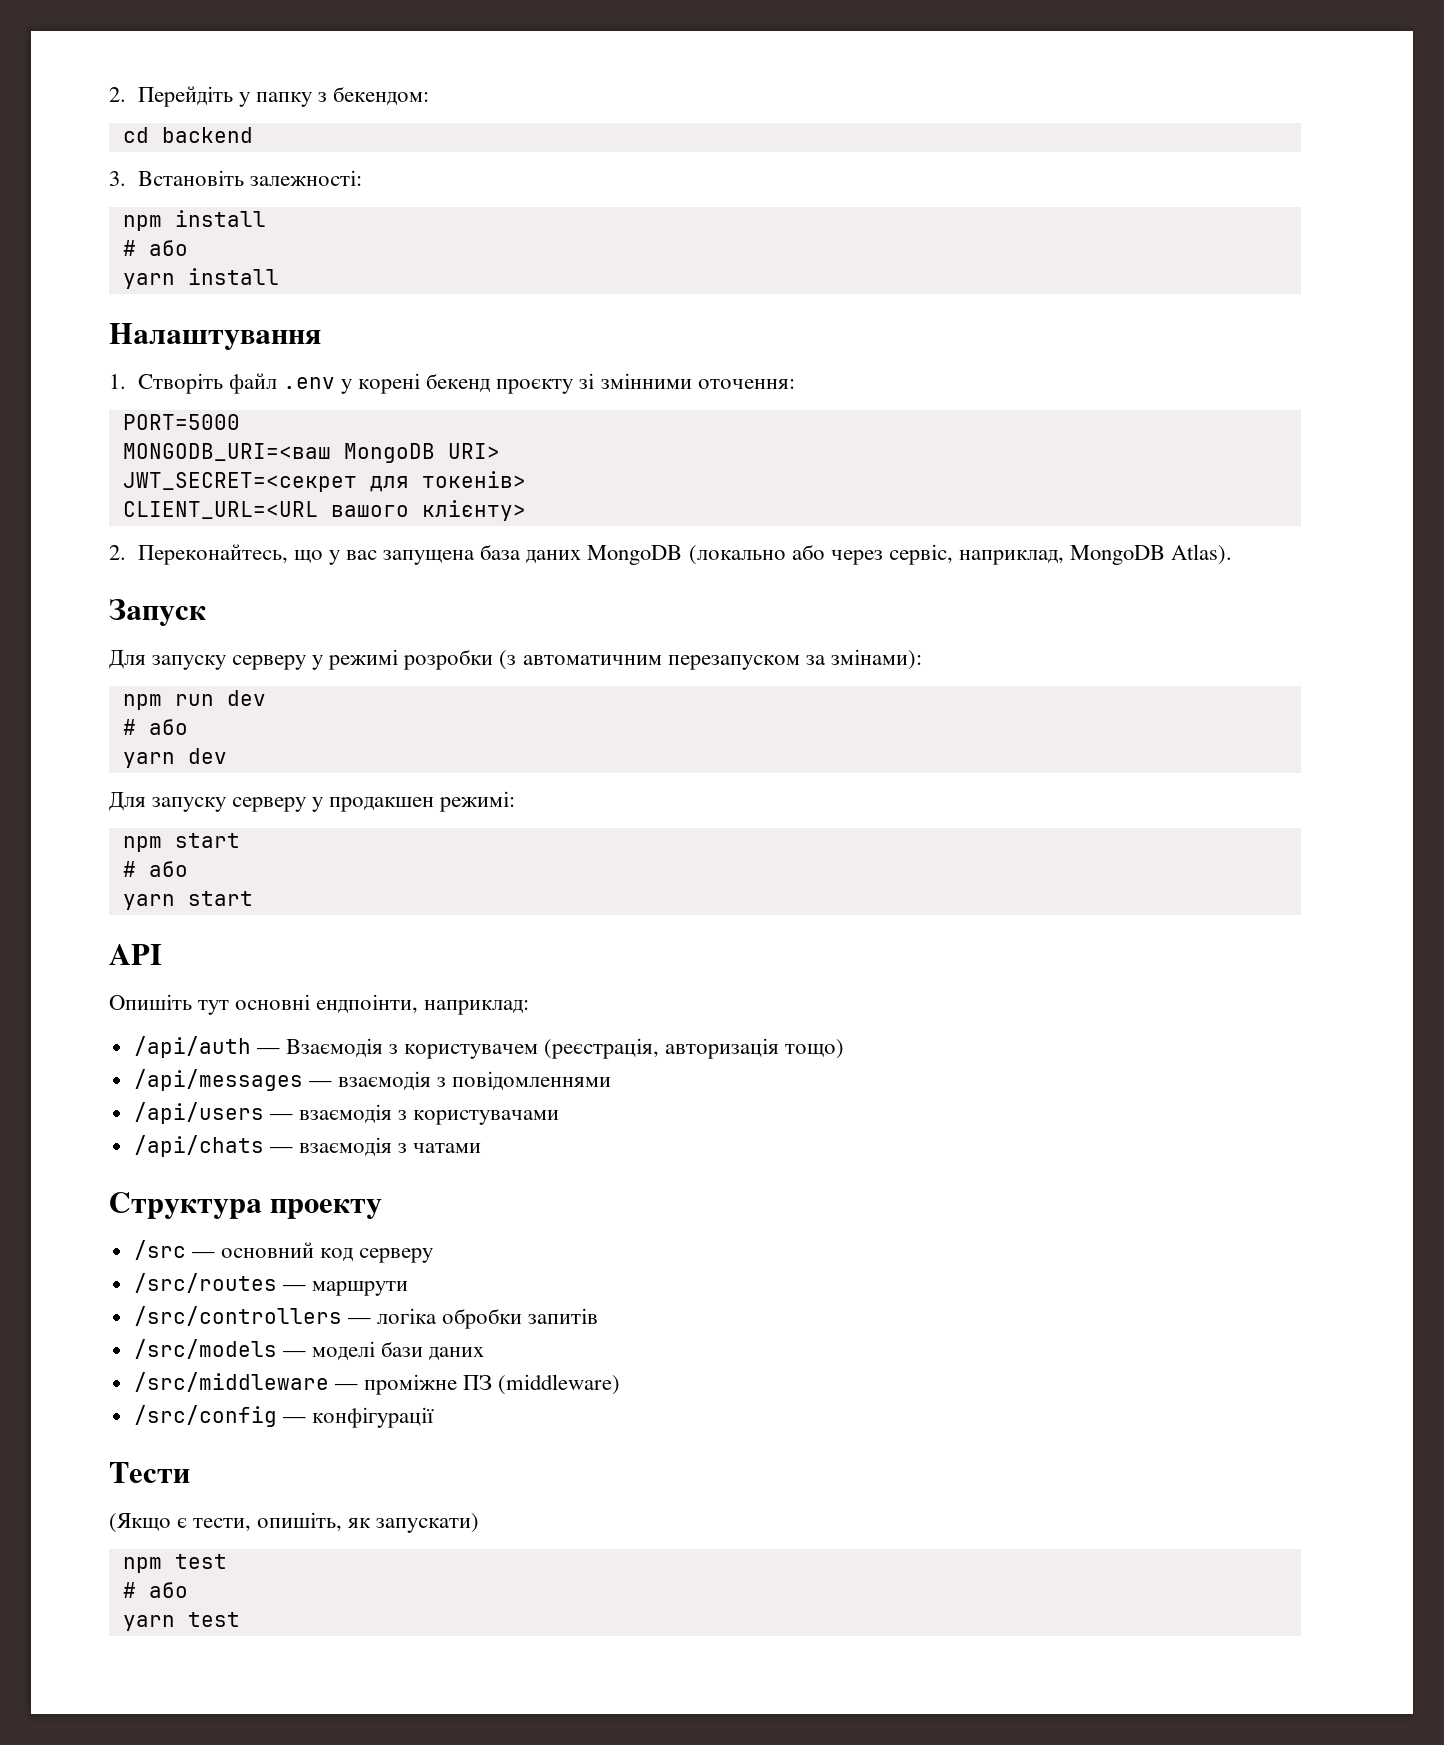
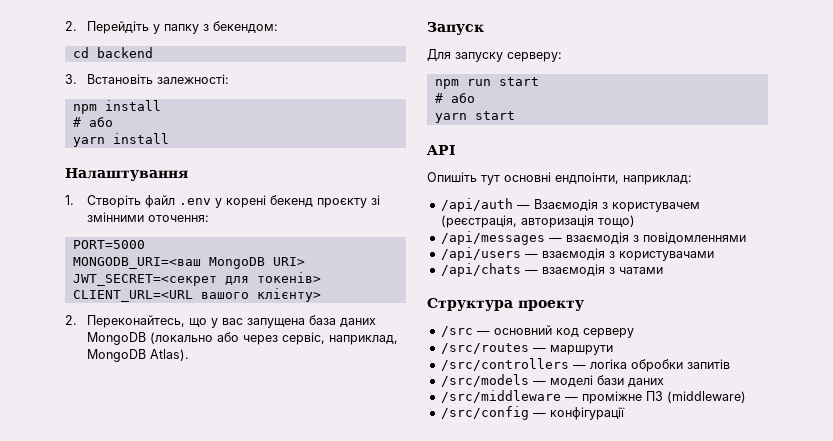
[232,649,922,670] [122,690,266,710] [122,719,188,735] [122,748,227,768] [109,791,516,812] [122,836,162,852] серверу у режимі розробки (з автоматичним перезапуском за змінами): // npm run dev // # або // yarn dev // Для запуску серверу у продакшен режимі: // npm -> [507,52,562,62] [434,79,491,89] серверу: // npm run
[109,1462,190,1483] [109,1512,480,1533] [122,1554,227,1573] [122,1582,188,1598] [122,1612,240,1631] // Тести // (Якщо є тести, опишіть, як запускати) // npm test // # або // yarn test -> (625, 413) none

